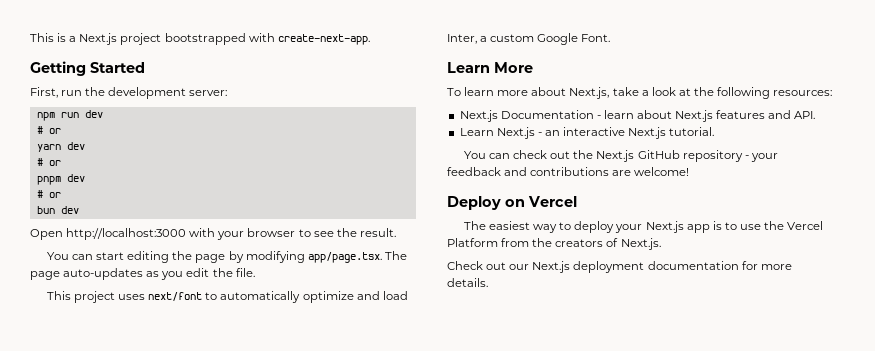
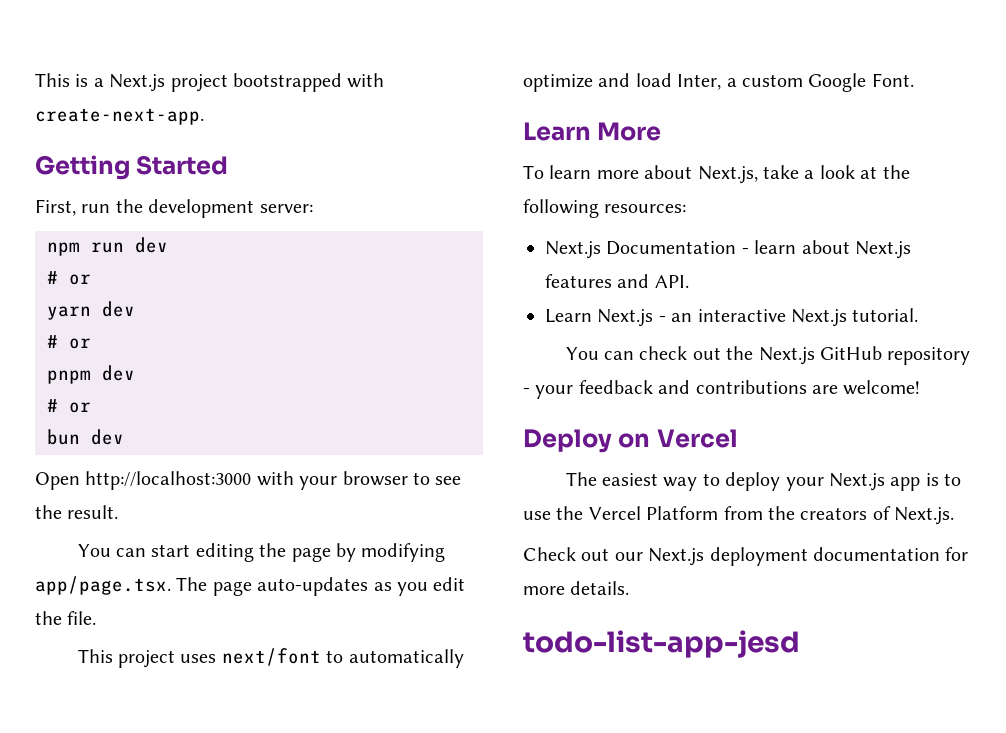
(488, 282) none -> [523,630,800,658] // todo-list-app-jesd

